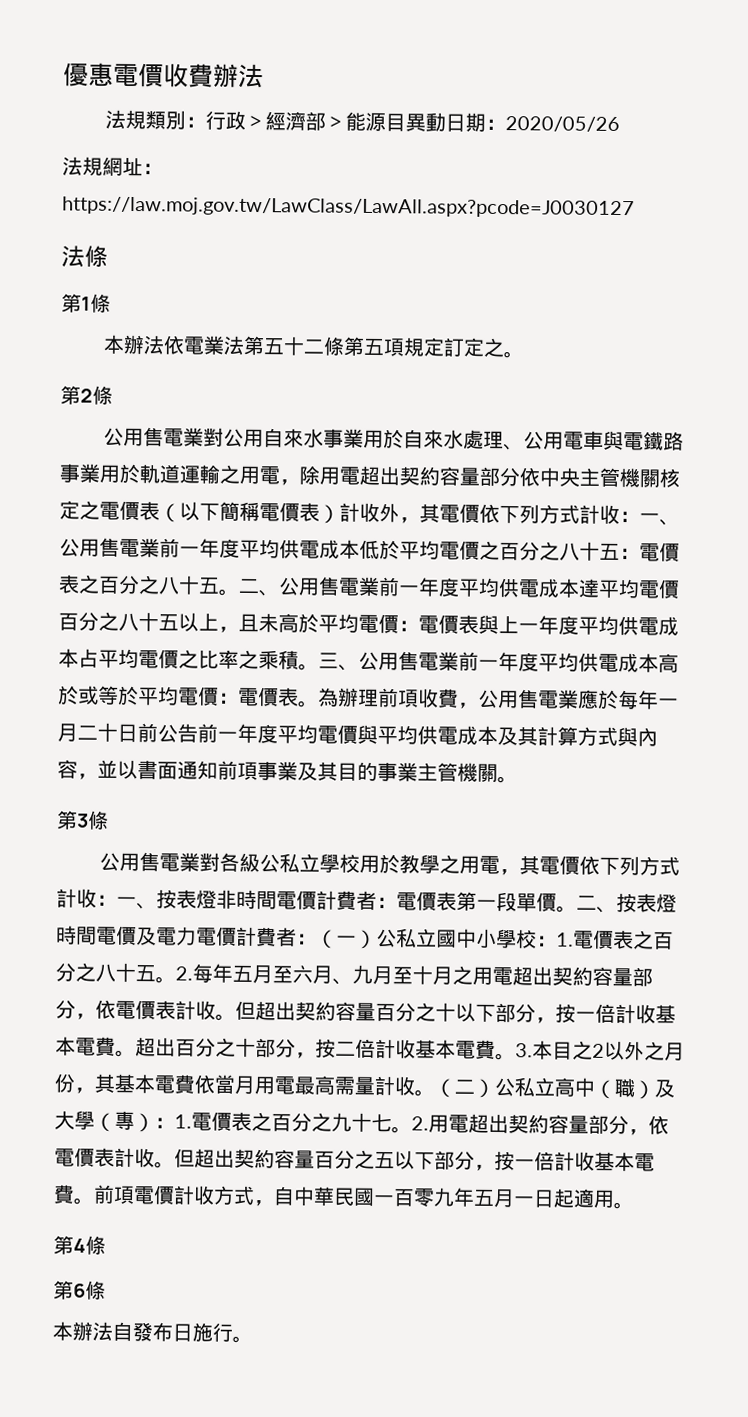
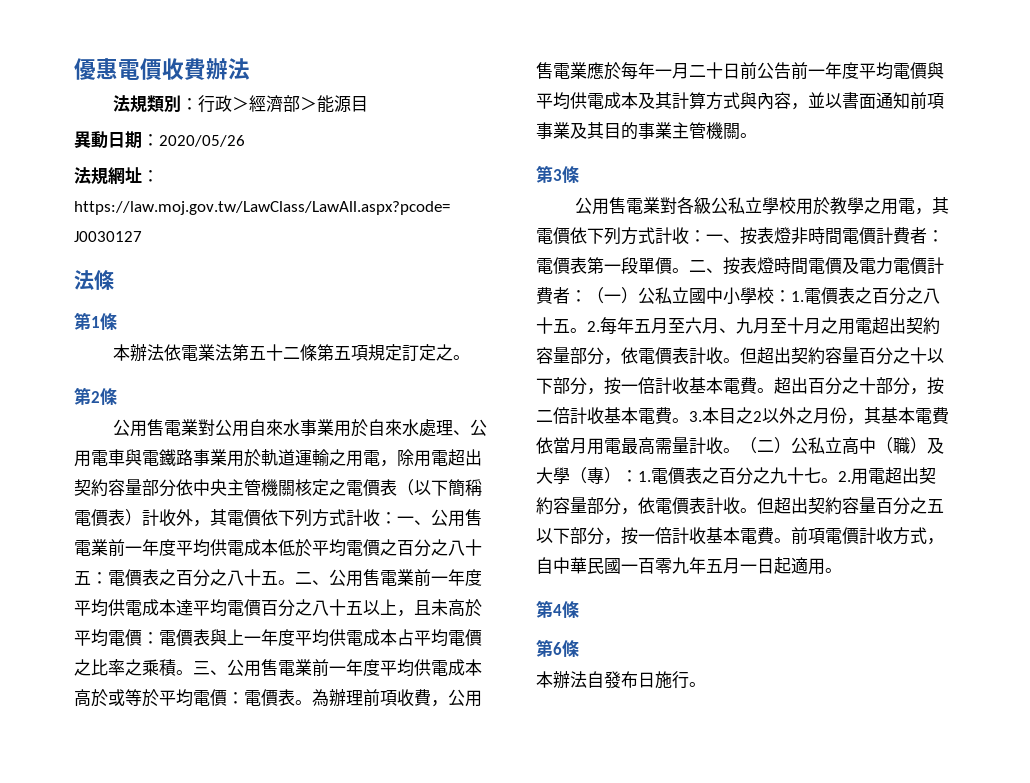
(407, 122) none -> (368, 104) //

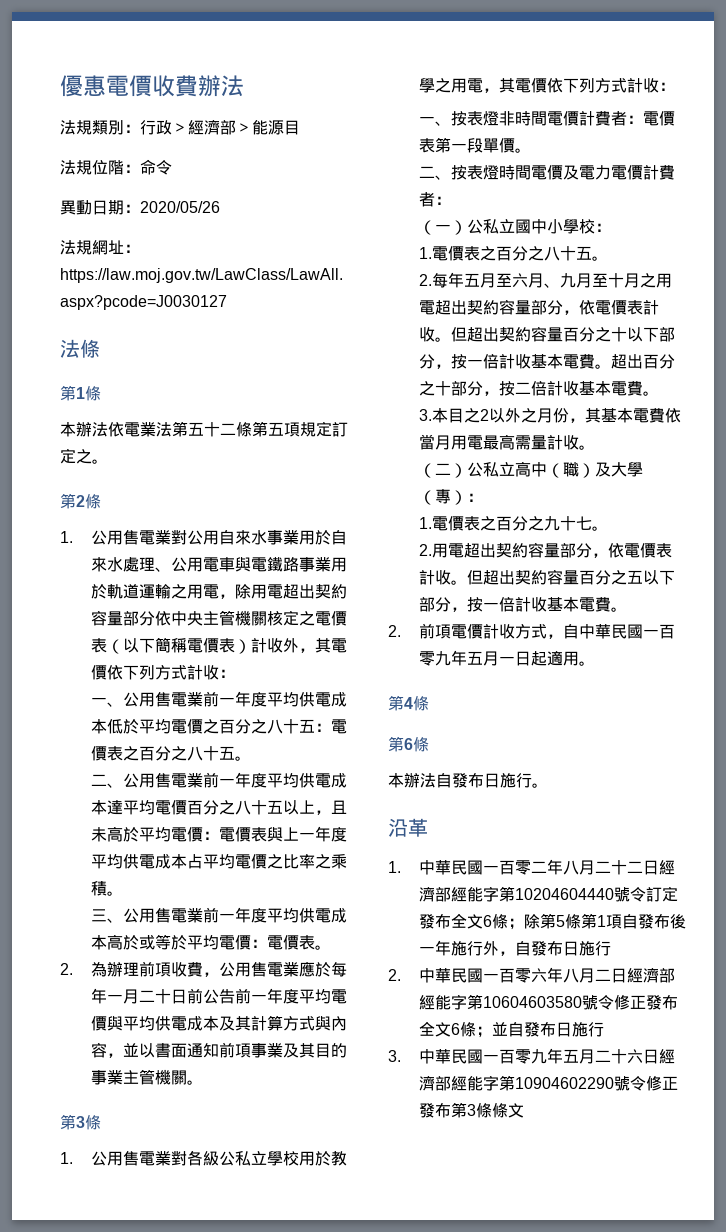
(368, 104) none -> [60,159,172,175] // 法規位階：命令
(117, 396) none -> [60,531,73,543] 1.
(397, 518) none -> (236, 673) //
(295, 582) none -> (252, 758) //
(193, 672) none -> (124, 893) //
(312, 702) none -> [60,963,73,975] // 2.
(579, 174) none -> [60,1152,73,1164] 1.
(706, 236) none -> (676, 86) //
(689, 270) none -> (532, 150) //
(587, 296) none -> (452, 200) //
(791, 296) none -> (612, 227) //
(587, 330) none -> (609, 258) //
(689, 420) none -> (660, 393) //
(740, 450) none -> (596, 447) //
(638, 476) none -> (484, 497) //
(838, 480) none -> (609, 528) //
(791, 540) none -> [388,625,401,637] // 2.
(706, 684) none -> [388,818,428,837] [388,859,676,875] [419,886,679,902] [419,913,687,930] [419,940,612,956] [388,967,676,983] [419,994,679,1010] [419,1021,605,1038] [388,1048,676,1064] [419,1075,679,1091] [419,1102,525,1118] // 沿革 // 1.中華民國一百零二年八月二十二日經濟部經能字第10204604440號令訂定發布全文6條；除第5條第1項自發布後一年施行外，自發布日施行 // 2.中華民國一百零六年八月二日經濟部經能字第10604603580號令修正發布全文6條；並自發布日施行 // 3.中華民國一百零九年五月二十六日經濟部經能字第10904602290號令修正發布第3條條文

